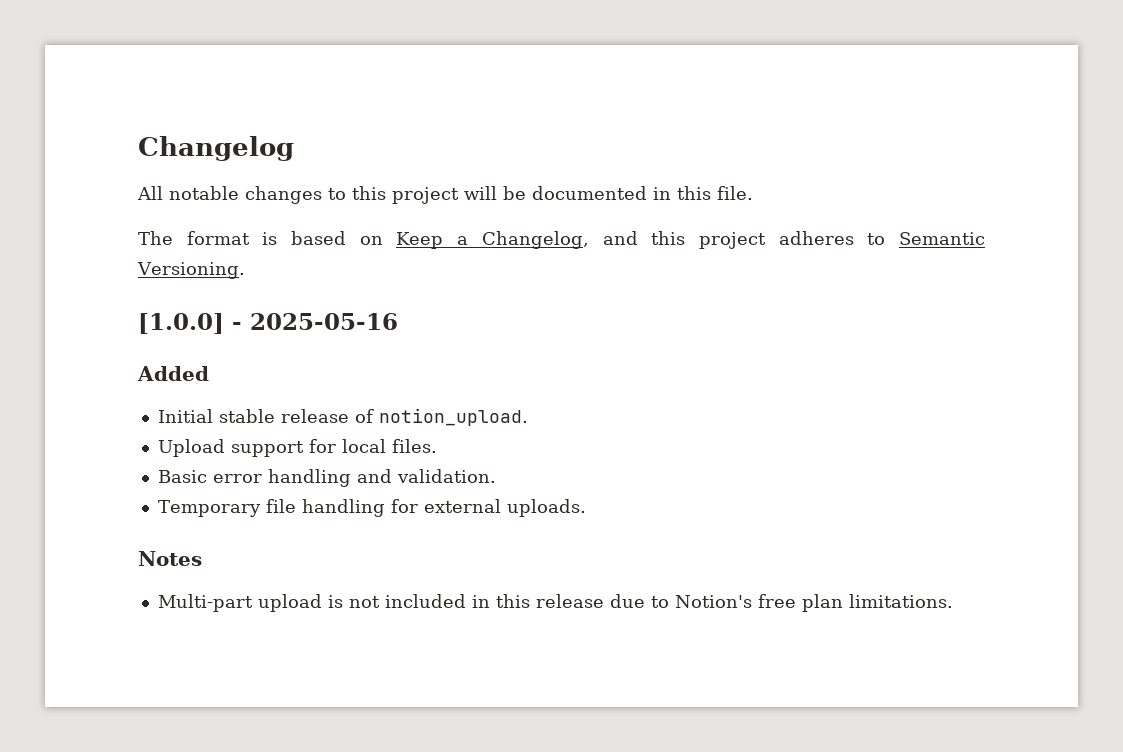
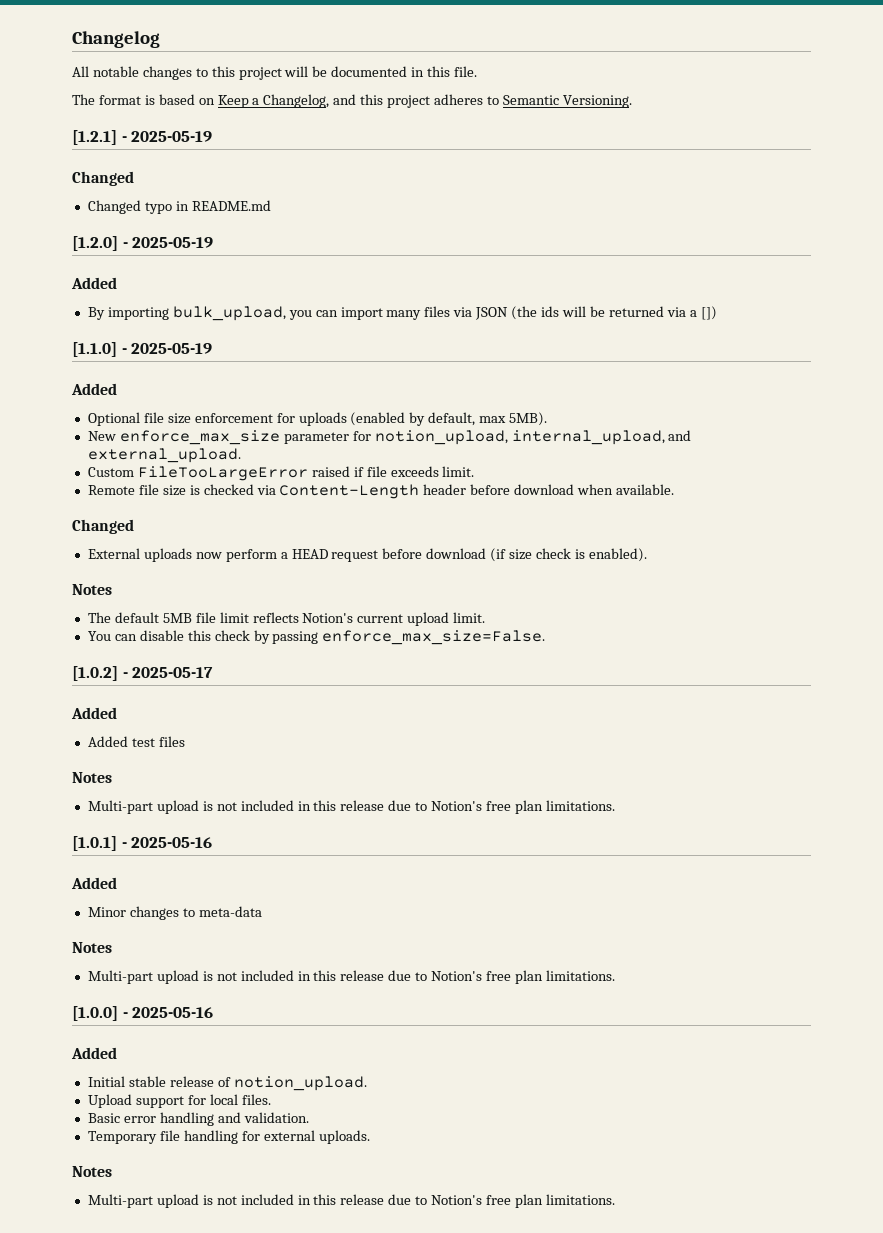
(245, 270) none -> [72,130,213,145] [72,171,134,186] [87,200,271,214] [72,236,214,251] [71,277,117,289] [87,306,717,321] [72,342,213,357] [71,383,117,395] [87,412,548,426] [87,430,692,445] [87,448,241,463] [87,466,475,481] [87,484,675,499] [72,519,134,534] [87,548,647,562] [72,584,112,595] [87,612,486,626] [87,630,546,645] [72,666,214,681] [71,707,117,719] [87,736,185,747] [72,772,112,783] [87,800,615,814] [72,836,213,851] [71,877,117,889] [87,906,262,920] [72,942,112,953] [87,970,615,984] // [1.2.1] - 2025-05-19 // Changed // Changed typo in README.md // [1.2.0] - 2025-05-19 // Added // By importing bulk_upload, you can import many files via JSON (the ids will be returned via a []) // [1.1.0] - 2025-05-19 // Added // Optional file size enforcement for uploads (enabled by default, max 5MB). // New enforce_max_size parameter for notion_upload, internal_upload, and external_upload. // Custom FileTooLargeError raised if file exceeds limit. // Remote file size is checked via Content-Length header before download when available. // Changed // External uploads now perform a HEAD request before download (if size check is enabled). // Notes // The default 5MB file limit reflects Notion's current upload limit. // You can disable this check by passing enforce_max_size=False. // [1.0.2] - 2025-05-17 // Added // Added test files // Notes // Multi-part upload is not included in this release due to Notion's free plan limitations. // [1.0.1] - 2025-05-16 // Added // Minor changes to meta-data // Notes // Multi-part upload is not included in this release due to Notion's free plan limitations.

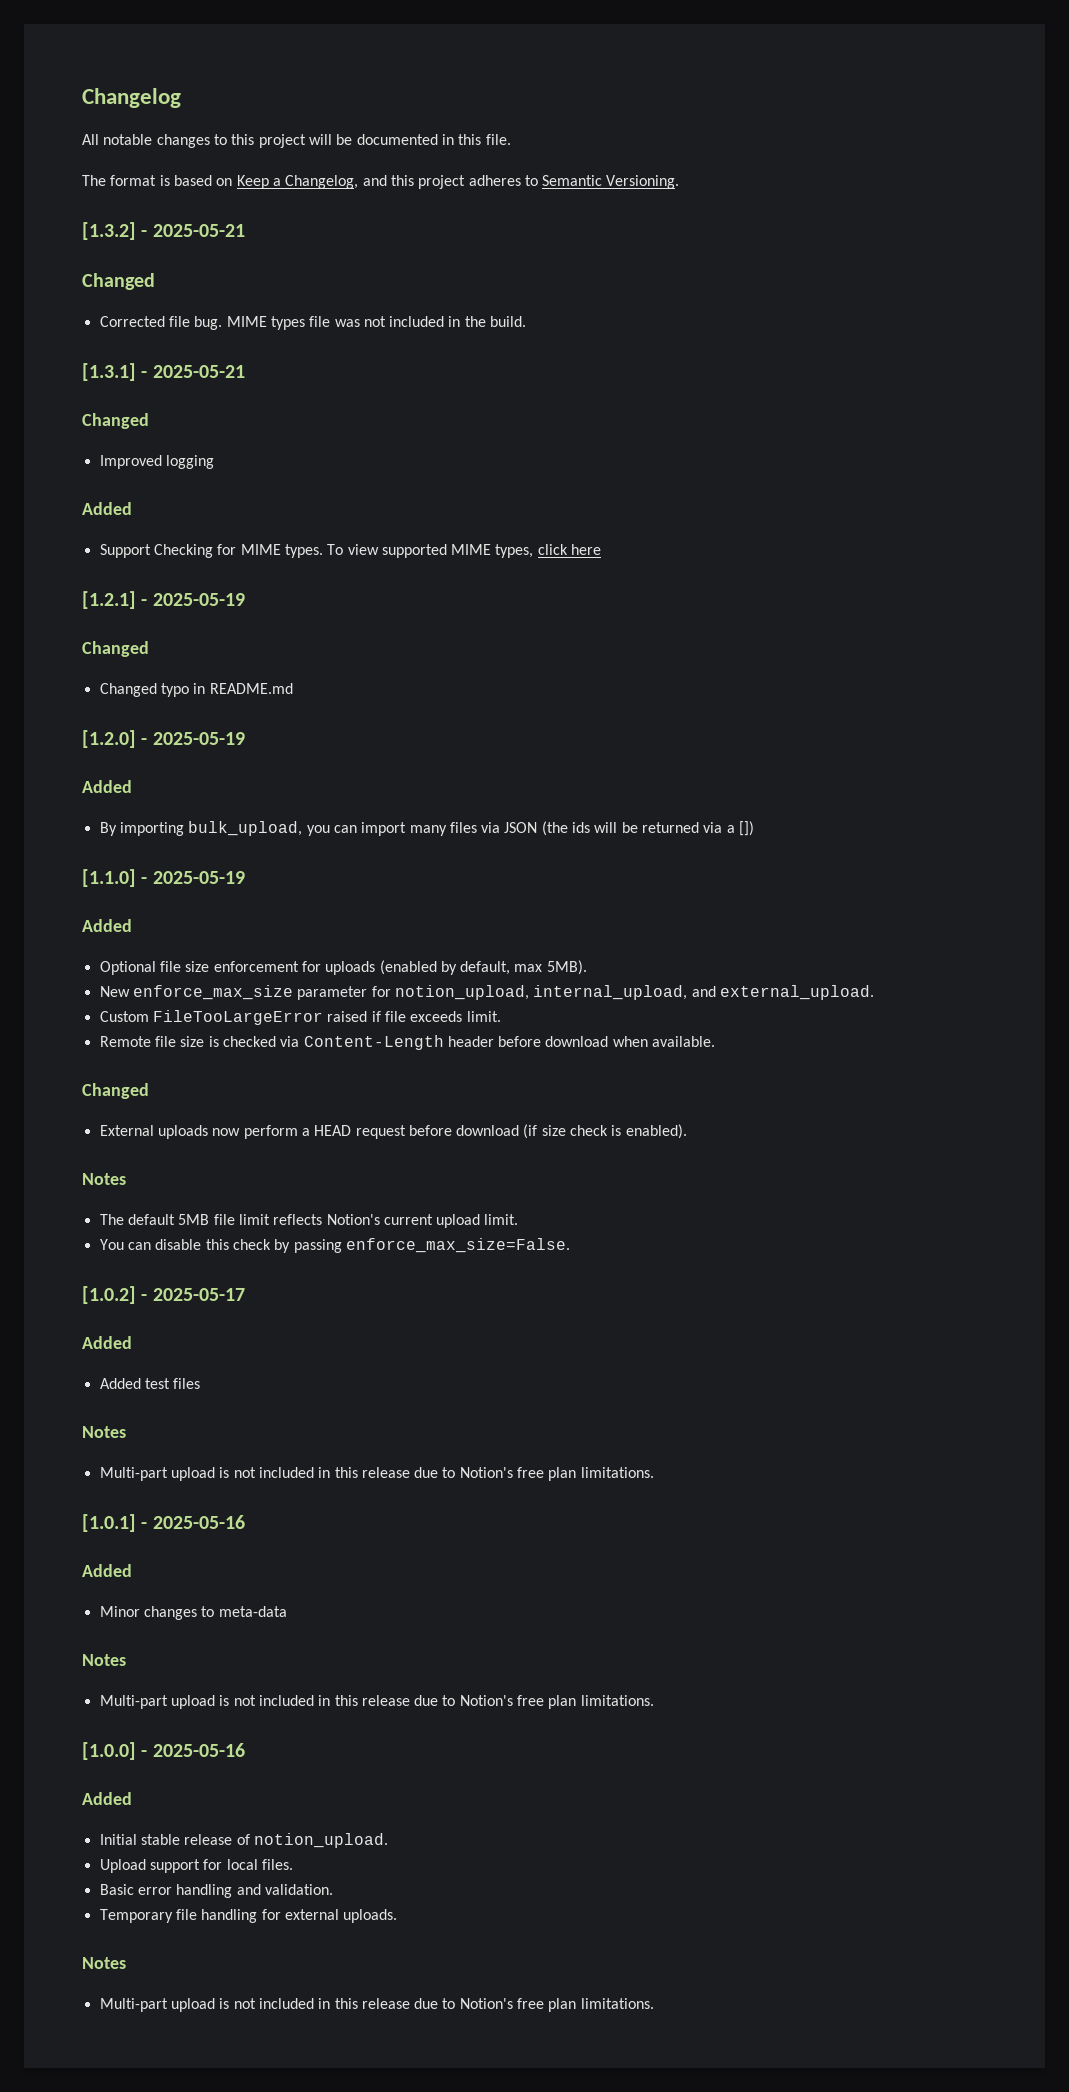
(632, 101) none -> [82,222,245,240] [82,273,155,290] [99,316,527,330] [82,363,245,381] [82,413,149,429] [99,455,214,469] [82,502,132,515] [99,544,602,558] // [1.3.2] - 2025-05-21 // Changed // Corrected file bug. MIME types file was not included in the build. // [1.3.1] - 2025-05-21 // Changed // Improved logging // Added // Support Checking for MIME types. To view supported MIME types, click here

